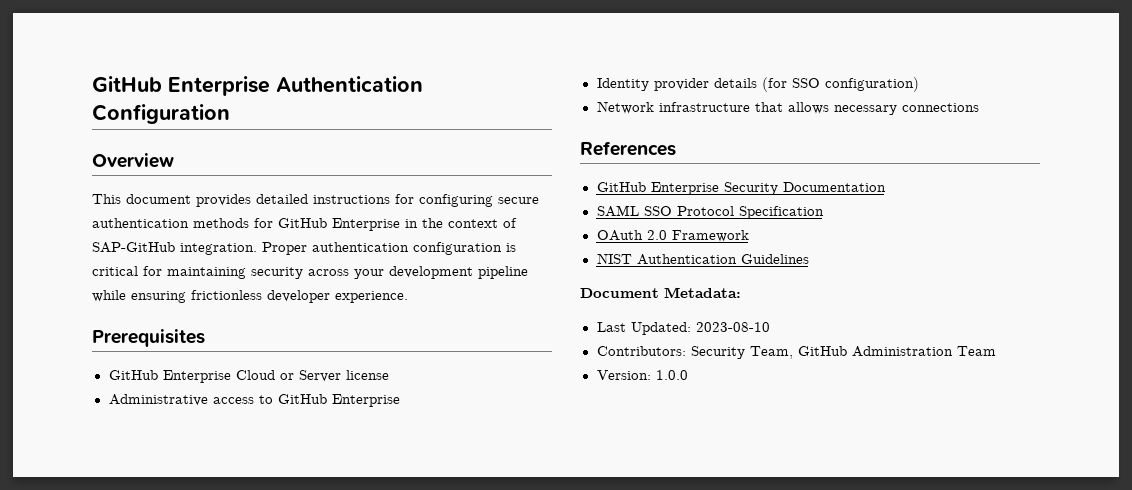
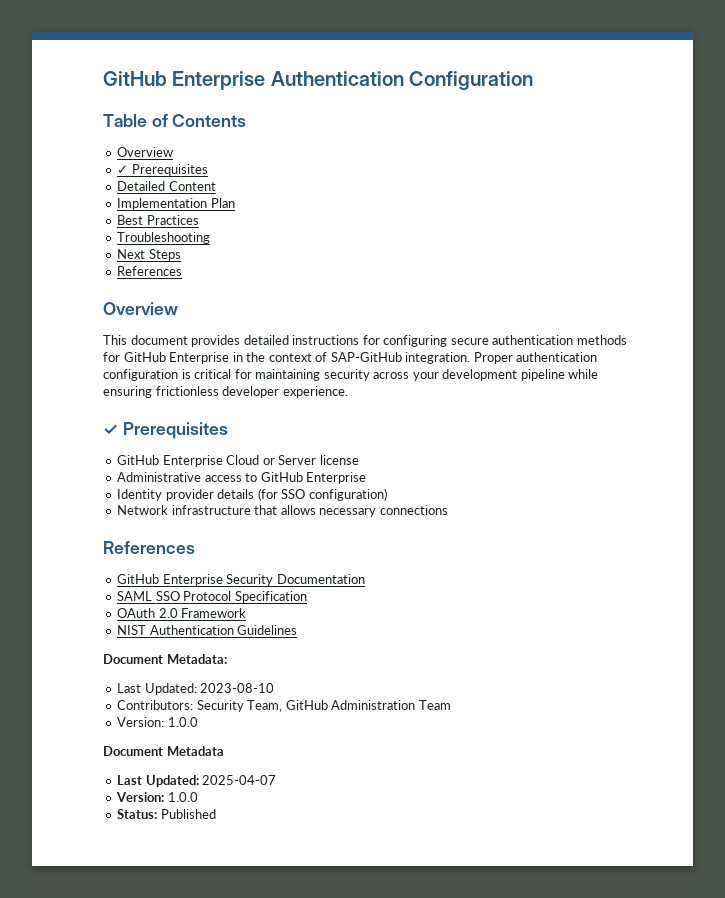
(230, 114) none -> [103,114,247,127] [117,147,174,157] [117,164,208,176] [117,181,216,191] [117,198,235,210] [117,215,199,225] [117,232,211,244] [117,249,181,261] [117,266,183,276] // Table of Contents // Overview // ✓ Prerequisites // Detailed Content // Implementation Plan // Best Practices // Troubleshooting // Next Steps // References
(408, 297) none -> [103,424,118,435] ✓
(688, 375) none -> [103,746,224,756] [117,775,277,787] [116,792,198,802] [117,809,216,819] // Document Metadata // Last Updated: 2025-04-07 // Version: 1.0.0 // Status: Published

